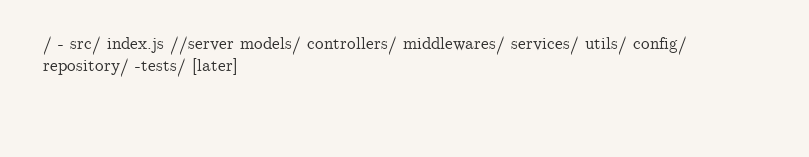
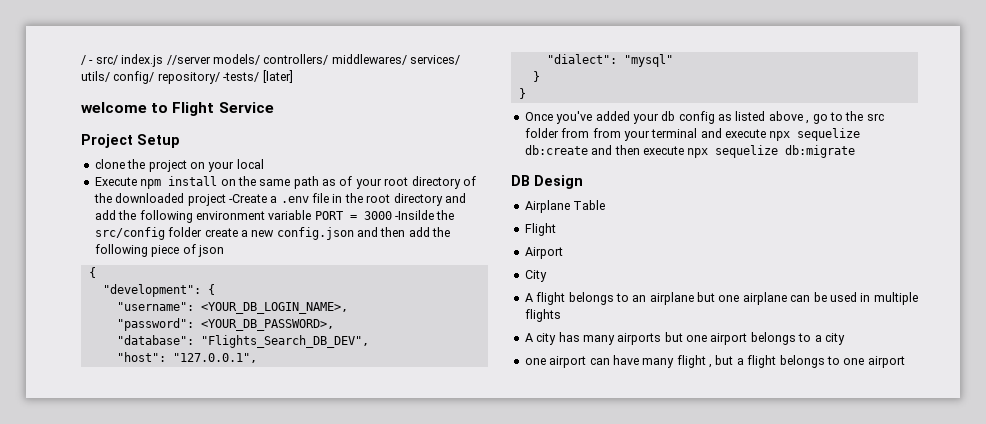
(238, 66) none -> [81,102,274,116] [81,134,180,148] [94,159,264,172] [94,176,476,189] [93,193,466,206] [94,210,455,223] [94,227,451,240] [94,244,224,257] [88,267,96,278] [102,284,215,297] [116,302,348,314] [116,318,334,331] [116,335,369,348] [116,352,257,363] [546,54,673,67] [532,71,540,82] [518,88,526,99] [524,111,884,124] [524,128,861,141] [524,145,856,158] [511,175,583,189] [524,200,606,213] [524,223,556,236] [524,247,563,259] [524,270,547,282] [524,292,918,305] [524,309,561,322] [524,332,845,345] [524,355,905,368] // welcome to Flight Service // Project Setup // clone the project on your local // Execute npm install on the same path as of your root directory of the downloaded project -Create a .env file in the root directory and add the following environment variable PORT = 3000 -Insilde the src/config folder create a new config.json and then add the following piece of json // { // "development": { // "username": <YOUR_DB_LOGIN_NAME>, // "password": <YOUR_DB_PASSWORD>, // "database": "Flights_Search_DB_DEV", // "host": "127.0.0.1", // "dialect": "mysql" // } // } // Once you've added your db config as listed above , go to the src folder from from your terminal and execute npx sequelize db:create and then execute npx sequelize db:migrate // DB Design // Airplane Table // Flight // Airport // City // A flight belongs to an airplane but one airplane can be used in multiple flights // A city has many airports but one airport belongs to a city // one airport can have many flight , but a flight belongs to one airport

